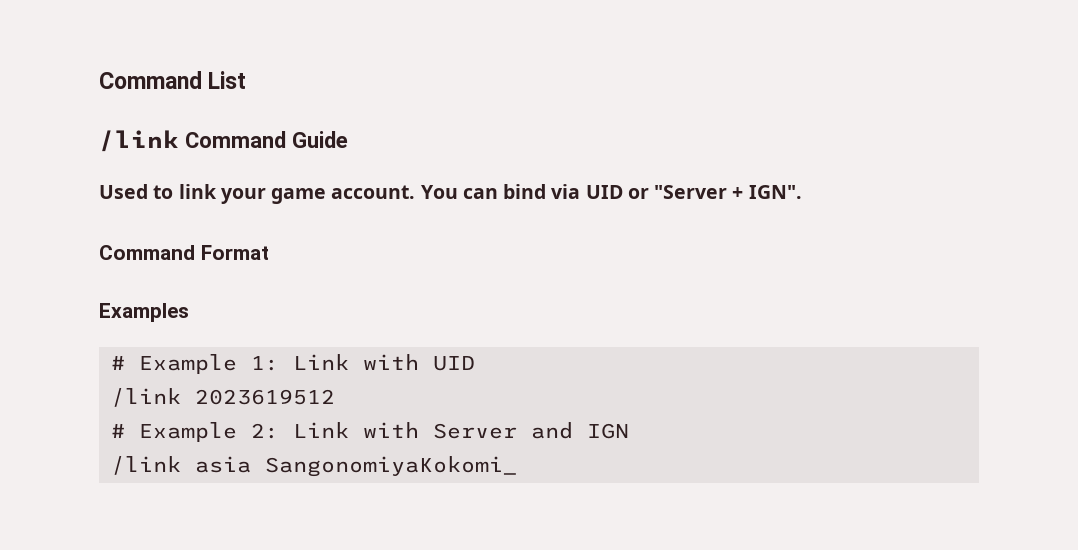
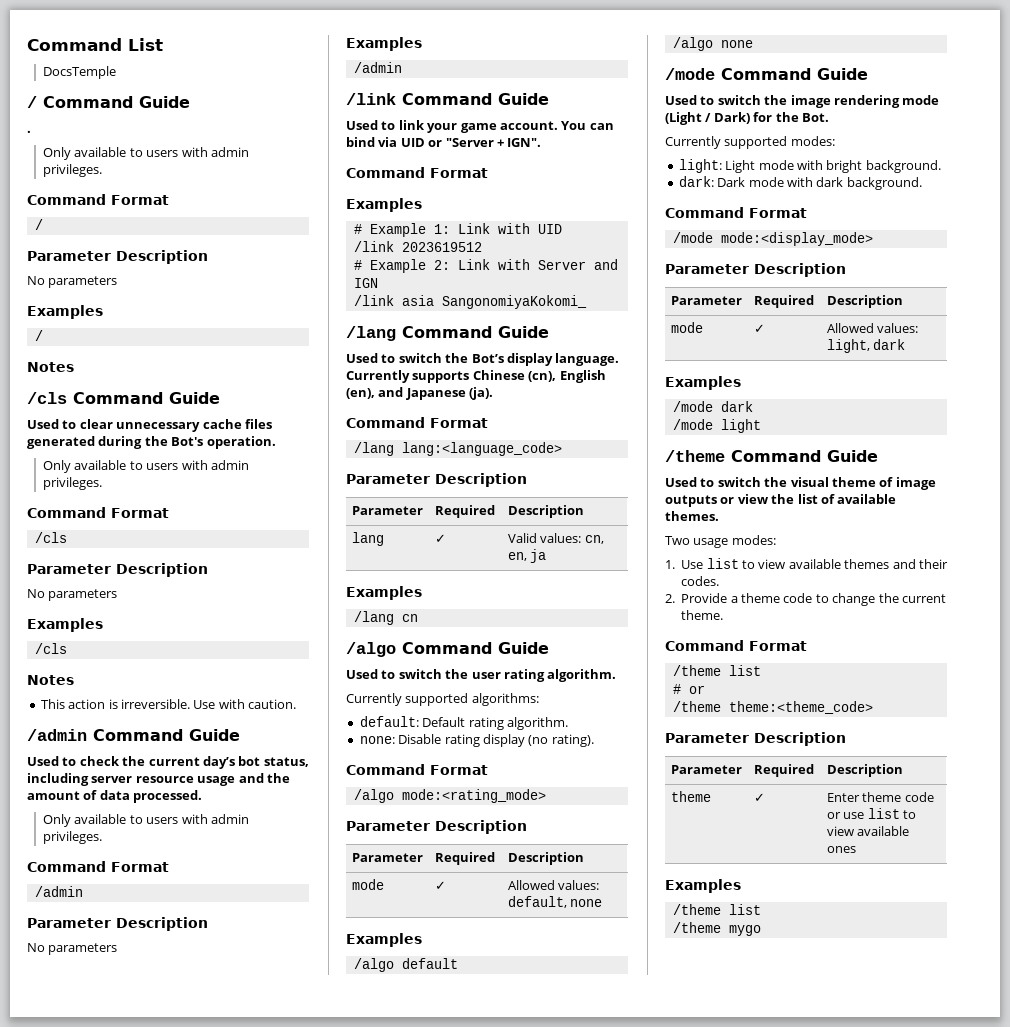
(247, 80) none -> [42,66,116,79] [27,96,190,108] [27,130,31,133] [42,147,249,160] [42,164,102,177] [27,194,169,205] [34,219,43,230] [27,250,208,264] [27,276,118,288] [27,305,103,319] [34,330,43,341] [27,362,74,372] [27,392,220,404] [27,419,272,432] [27,436,276,449] [42,460,249,473] [42,477,102,490] [27,507,169,518] [34,532,67,543] [27,563,208,577] [27,589,118,601] [27,618,103,632] [34,643,67,654] [27,675,74,685] [40,699,296,709] [27,729,240,741] [27,756,309,769] [27,773,290,786] [27,790,203,803] [42,814,249,827] [42,831,102,844] [27,861,169,872] [34,886,83,897] [27,917,208,931] [27,943,118,955] [346,37,422,51] [353,62,402,73] // DocsTemple // / Command Guide // . // Only available to users with admin privileges. // Command Format // / // Parameter Description // No parameters // Examples // / // Notes // /cls Command Guide // Used to clear unnecessary cache files generated during the Bot's operation. // Only available to users with admin privileges. // Command Format // /cls // Parameter Description // No parameters // Examples // /cls // Notes // This action is irreversible. Use with caution. // /admin Command Guide // Used to check the current day’s bot status, including server resource usage and the amount of data processed. // Only available to users with admin privileges. // Command Format // /admin // Parameter Description // No parameters // Examples // /admin
(517, 466) none -> [346,326,549,341] [346,353,620,366] [346,370,606,383] [346,387,494,400] [346,417,488,428] [353,442,562,456] [346,473,527,487] [351,506,423,515] [434,505,495,518] [507,505,584,518] [351,532,384,546] [434,534,446,543] [507,533,604,544] [507,549,547,563] [346,586,422,600] [353,611,418,625] [346,642,549,657] [346,669,617,682] [346,693,539,706] [359,716,568,730] [359,734,594,747] [346,764,488,775] [353,789,546,803] [346,820,527,834] [351,853,423,862] [434,852,495,865] [507,852,584,865] [351,879,384,890] [434,881,446,890] [507,880,600,890] [507,896,603,908] [346,933,422,947] [353,958,458,972] [672,37,753,51] [665,68,868,80] [665,95,940,108] [665,112,829,125] [665,136,835,149] [678,159,941,173] [678,176,922,190] [665,207,807,218] [672,232,873,246] [665,263,846,277] [670,296,742,305] [753,295,814,308] [826,295,903,308] [670,322,703,333] [753,324,765,333] [826,323,919,333] [826,339,906,353] [665,376,741,390] [672,401,753,412] [672,419,761,433] [665,450,878,462] [665,477,936,490] [665,494,897,507] [665,511,719,521] [665,535,776,548] [665,558,948,569] [681,576,720,586] [665,593,946,606] [681,610,724,620] [665,640,807,651] [672,665,761,676] [672,684,705,694] [672,701,873,714] [665,732,846,746] [670,765,742,774] [753,764,814,777] [826,764,903,777] [670,791,711,802] [753,793,765,802] [826,792,934,802] [826,808,916,819] [826,826,910,836] [826,846,856,853] [665,879,741,893] [672,904,761,915] [672,922,761,936] // /lang Command Guide // Used to switch the Bot’s display language. Currently supports Chinese (cn), English (en), and Japanese (ja). // Command Format // /lang lang:<language_code> // Parameter Description // Parameter | Required | Description // lang | ✓ | Valid values: cn, en, ja // Examples // /lang cn // /algo Command Guide // Used to switch the user rating algorithm. // Currently supported algorithms: // default: Default rating algorithm. // none: Disable rating display (no rating). // Command Format // /algo mode:<rating_mode> // Parameter Description // Parameter | Required | Description // mode | ✓ | Allowed values: default, none // Examples // /algo default // /algo none // /mode Command Guide // Used to switch the image rendering mode (Light / Dark) for the Bot. // Currently supported modes: // light: Light mode with bright background. // dark: Dark mode with dark background. // Command Format // /mode mode:<display_mode> // Parameter Description // Parameter | Required | Description // mode | ✓ | Allowed values: light, dark // Examples // /mode dark // /mode light // /theme Command Guide // Used to switch the visual theme of image outputs or view the list of available themes. // Two usage modes: // 1. Use list to view available themes and their codes. // 2. Provide a theme code to change the current theme. // Command Format // /theme list // # or // /theme theme:<theme_code> // Parameter Description // Parameter | Required | Description // theme | ✓ | Enter theme code or use list to view available ones // Examples // /theme list // /theme mygo

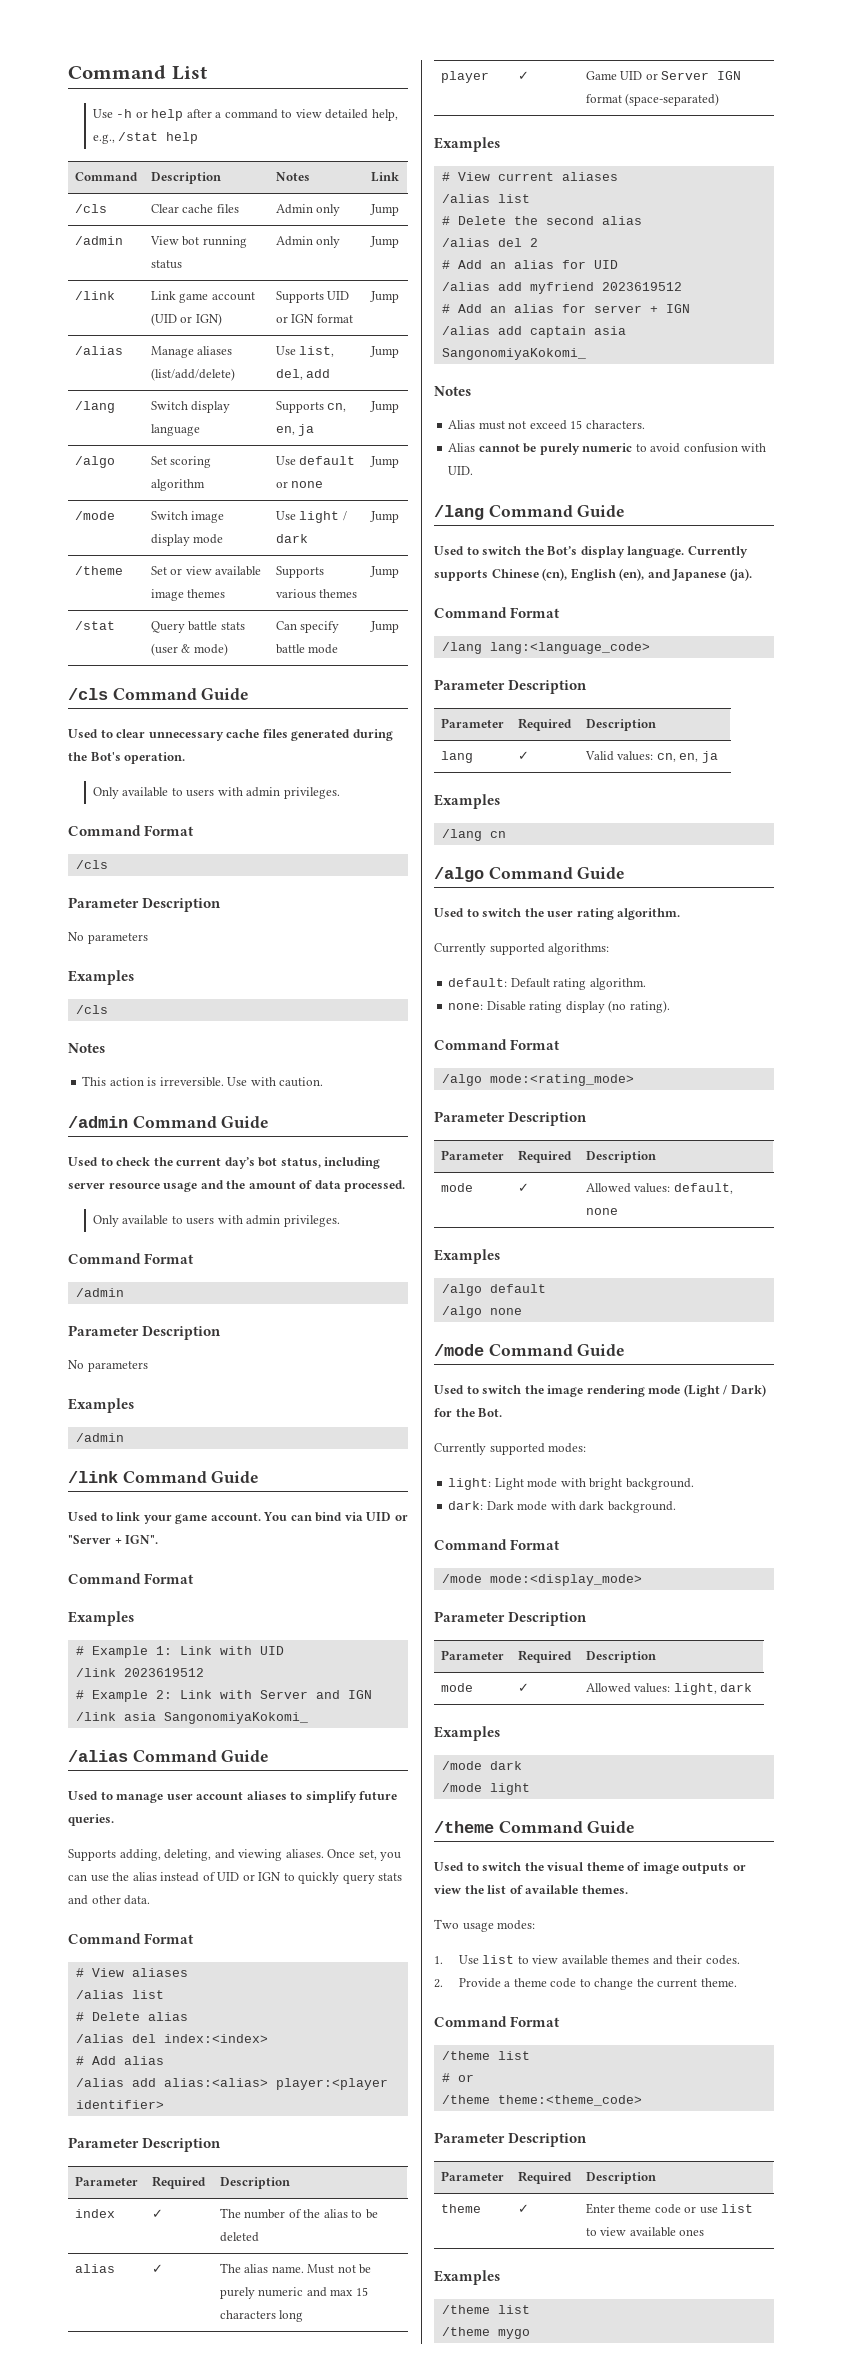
[42,66,116,79] [27,96,190,108] [27,130,31,133] [42,147,249,160] [42,164,102,177] [27,194,169,205] [34,219,43,230] [27,250,208,264] [27,276,118,288] [27,305,103,319] [34,330,43,341] [27,362,74,372] DocsTemple // / Command Guide // . // Only available to users with admin privileges. // Command Format // / // Parameter Description // No parameters // Examples // / // Notes -> [92,109,398,121] [92,132,199,144] [74,172,138,181] [150,172,221,184] [275,172,310,181] [370,172,399,182] [74,204,107,213] [150,204,239,213] [275,204,341,216] [369,204,399,216] [74,236,123,245] [149,236,247,248] [150,260,182,269] [275,236,341,248] [369,236,399,248] [74,291,115,300] [150,291,255,303] [150,313,222,326] [275,291,350,303] [275,314,353,323] [369,291,399,303] [74,346,123,355] [150,346,233,358] [150,368,235,381] [275,346,335,357] [275,369,331,380] [369,346,399,358] [74,401,115,413] [150,401,231,413] [150,424,200,436] [275,401,347,413] [275,424,315,436] [369,401,399,413] [74,456,115,468] [150,456,212,468] [150,479,205,491] [275,456,356,465] [275,481,324,488] [369,456,399,468] [74,511,115,520] [150,511,225,523] [150,534,224,546] [275,511,347,523] [275,534,308,543] [369,511,399,523] [74,566,123,575] [150,566,262,576] [150,589,226,601] [275,566,324,578] [275,589,358,599] [369,566,399,578] [74,621,115,630] [150,621,245,633] [150,643,228,656] [275,621,340,633] [275,644,339,654] [369,621,399,633] Use -h or help after a command to view detailed help, e.g., /stat help // Command | Description | Notes | Link // /cls | Clear cache files | Admin only | Jump // /admin | View bot running status | Admin only | Jump // /link | Link game account (UID or IGN) | Supports UID or IGN format | Jump // /alias | Manage aliases (list/add/delete) | Use list, del, add | Jump // /lang | Switch display language | Supports cn, en, ja | Jump // /algo | Set scoring algorithm | Use default or none | Jump // /mode | Switch image display mode | Use light / dark | Jump // /theme | Set or view available image themes | Supports various themes | Jump // /stat | Query battle stats (user & mode) | Can specify battle mode | Jump
(587, 302) none -> [68,1750,270,1762] [68,1791,398,1803] [68,1814,114,1826] [68,1849,402,1861] [68,1872,403,1884] [68,1895,151,1905] [68,1933,195,1944] [75,1968,188,1977] [75,1990,164,1999] [75,2012,188,2021] [75,2034,268,2043] [75,2056,164,2065] [75,2078,388,2090] [75,2100,164,2109] [68,2137,222,2152] [74,2176,138,2186] [151,2176,206,2189] [219,2177,290,2189] [74,2209,115,2218] [151,2209,163,2218] [219,2208,378,2219] [219,2232,259,2242] [74,2264,115,2273] [151,2264,163,2273] [219,2263,372,2274] [219,2287,368,2299] [219,2310,304,2322] [440,71,489,83] [517,71,529,80] [585,71,742,80] [585,93,720,106] [434,137,500,152] [441,172,618,181] [441,194,530,203] [441,216,642,225] [441,238,538,247] [441,260,618,269] [441,282,682,294] [441,304,690,313] [441,326,626,338] [441,348,586,360] [434,386,471,396] [448,420,645,430] [448,443,767,455] [448,466,474,475] // /alias Command Guide // Used to manage user account aliases to simplify future queries. // Supports adding, deleting, and viewing aliases. Once set, you can use the alias instead of UID or IGN to quickly query stats and other data. // Command Format // # View aliases // /alias list // # Delete alias // /alias del index:<index> // # Add alias // /alias add alias:<alias> player:<player identifier> // Parameter Description // Parameter | Required | Description // index | ✓ | The number of the alias to be deleted // alias | ✓ | The alias name. Must not be purely numeric and max 15 characters long // player | ✓ | Game UID or Server IGN format (space-separated) // Examples // # View current aliases // /alias list // # Delete the second alias // /alias del 2 // # Add an alias for UID // /alias add myfriend 2023619512 // # Add an alias for server + IGN // /alias add captain asia SangonomiyaKokomi_ // Notes // Alias must not exceed 15 characters. // Alias cannot be purely numeric to avoid confusion with UID.

